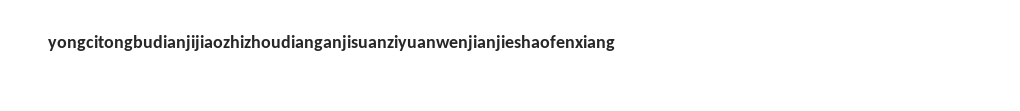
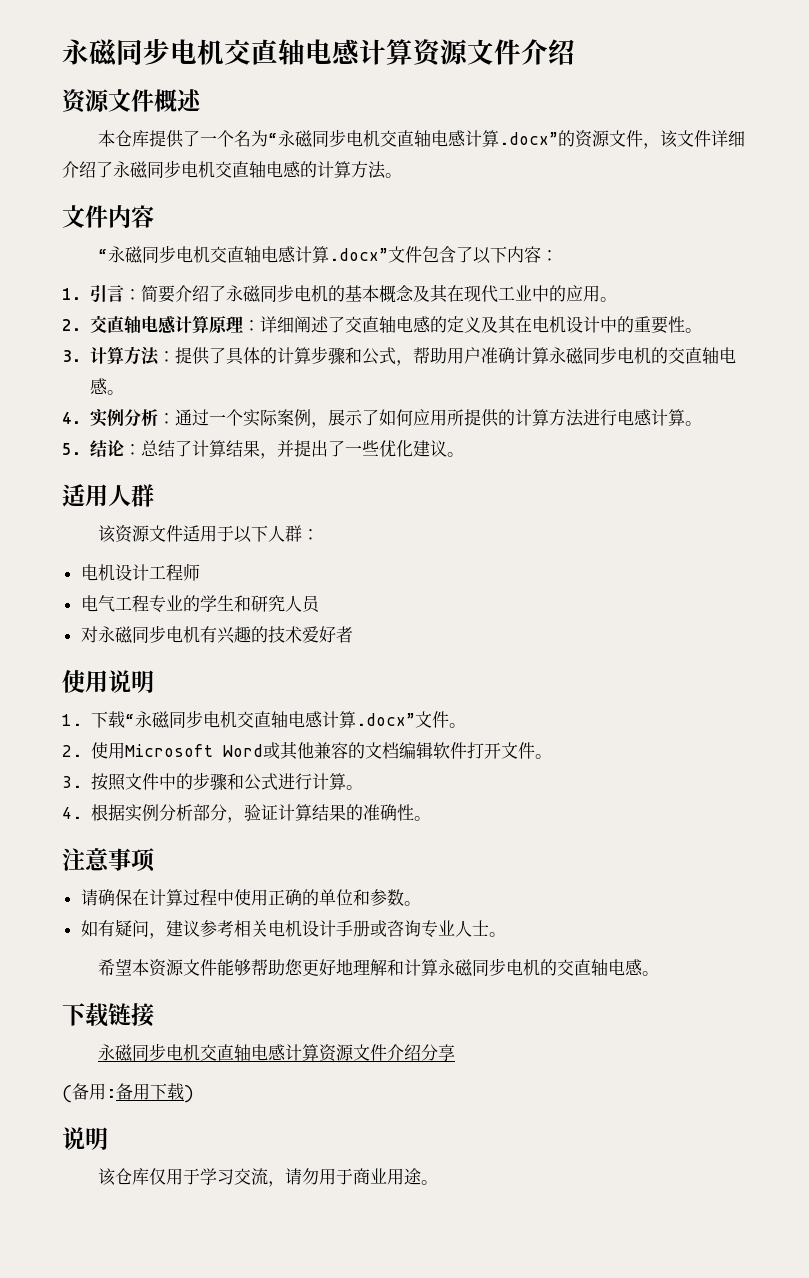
[48,35,615,51] yongcitongbudianjijiaozhizhoudianganjisuanziyuanwenjianjieshaofenxiang -> [62,38,575,67] [62,89,202,114] [97,129,745,149] [62,160,402,179] [62,205,154,228] [97,245,558,264] [62,284,617,303] [62,315,702,334] [62,346,736,366] [89,378,124,395] [62,409,702,428] [62,440,464,459] [62,484,154,507] [97,525,319,543] [80,563,200,581] [80,595,321,613] [80,625,353,644] [62,670,154,693] [62,710,466,729] [62,741,552,760] [62,772,363,791] [62,804,431,823] [62,848,156,872] [80,889,421,906] [80,919,506,939] [97,958,659,977] [62,1003,154,1027] [97,1043,455,1062] [62,1083,194,1103] [62,1127,108,1150] [97,1168,438,1187] 永磁同步电机交直轴电感计算资源文件介绍 // 资源文件概述 // 本仓库提供了一个名为“永磁同步电机交直轴电感计算.docx”的资源文件，该文件详细介绍了永磁同步电机交直轴电感的计算方法。 // 文件内容 // “永磁同步电机交直轴电感计算.docx”文件包含了以下内容： // 1.引言：简要介绍了永磁同步电机的基本概念及其在现代工业中的应用。 // 2.交直轴电感计算原理：详细阐述了交直轴电感的定义及其在电机设计中的重要性。 // 3.计算方法：提供了具体的计算步骤和公式，帮助用户准确计算永磁同步电机的交直轴电感。 // 4.实例分析：通过一个实际案例，展示了如何应用所提供的计算方法进行电感计算。 // 5.结论：总结了计算结果，并提出了一些优化建议。 // 适用人群 // 该资源文件适用于以下人群： // 电机设计工程师 // 电气工程专业的学生和研究人员 // 对永磁同步电机有兴趣的技术爱好者 // 使用说明 // 1.下载“永磁同步电机交直轴电感计算.docx”文件。 // 2.使用Microsoft Word或其他兼容的文档编辑软件打开文件。 // 3.按照文件中的步骤和公式进行计算。 // 4.根据实例分析部分，验证计算结果的准确性。 // 注意事项 // 请确保在计算过程中使用正确的单位和参数。 // 如有疑问，建议参考相关电机设计手册或咨询专业人士。 // 希望本资源文件能够帮助您更好地理解和计算永磁同步电机的交直轴电感。 // 下载链接 // 永磁同步电机交直轴电感计算资源文件介绍分享 // (备用:备用下载) // 说明 // 该仓库仅用于学习交流，请勿用于商业用途。

